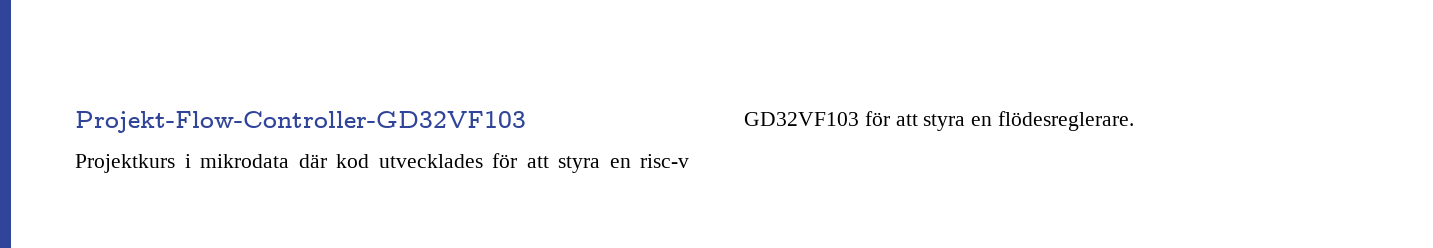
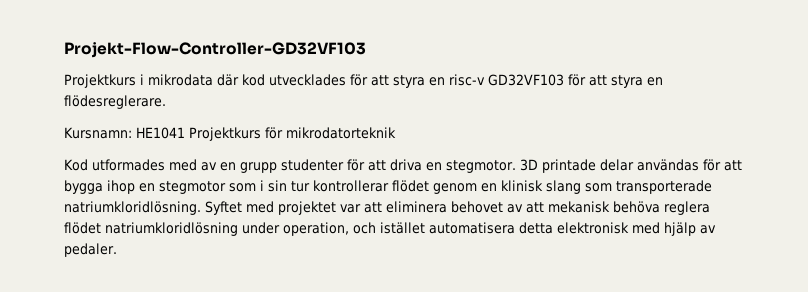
(1135, 121) none -> [64,127,396,141] [64,159,742,173] [64,180,712,194] [64,201,710,215] [64,222,716,236] [64,243,117,257] // Kursnamn: HE1041 Projektkurs för mikrodatorteknik // Kod utformades med av en grupp studenter för att driva en stegmotor. 3D printade delar användas för att bygga ihop en stegmotor som i sin tur kontrollerar flödet genom en klinisk slang som transporterade natriumkloridlösning. Syftet med projektet var att eliminera behovet av att mekanisk behöva reglera flödet natriumkloridlösning under operation, och istället automatisera detta elektronisk med hjälp av pedaler.

